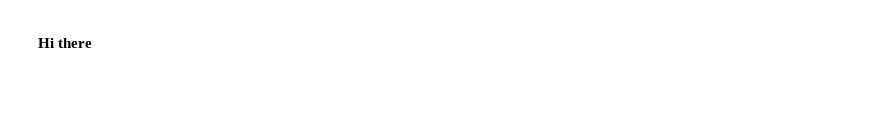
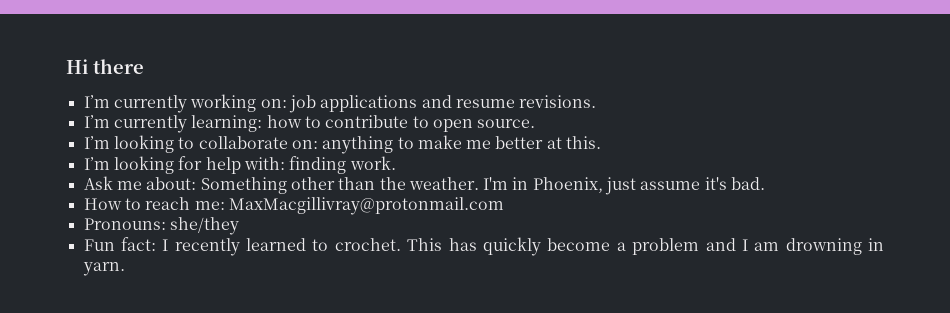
(93, 43) none -> [83,94,597,113] [83,115,536,133] [83,135,602,154] [83,156,396,174] [83,176,766,195] [83,197,504,215] [83,217,239,235] [83,237,884,256] [82,262,125,276] // I’m currently working on: job applications and resume revisions. // I’m currently learning: how to contribute to open source. // I’m looking to collaborate on: anything to make me better at this. // I’m looking for help with: finding work. // Ask me about: Something other than the weather. I'm in Phoenix, just assume it's bad. // How to reach me: MaxMacgillivray@protonmail.com // Pronouns: she/they // Fun fact: I recently learned to crochet. This has quickly become a problem and I am drowning in yarn.

